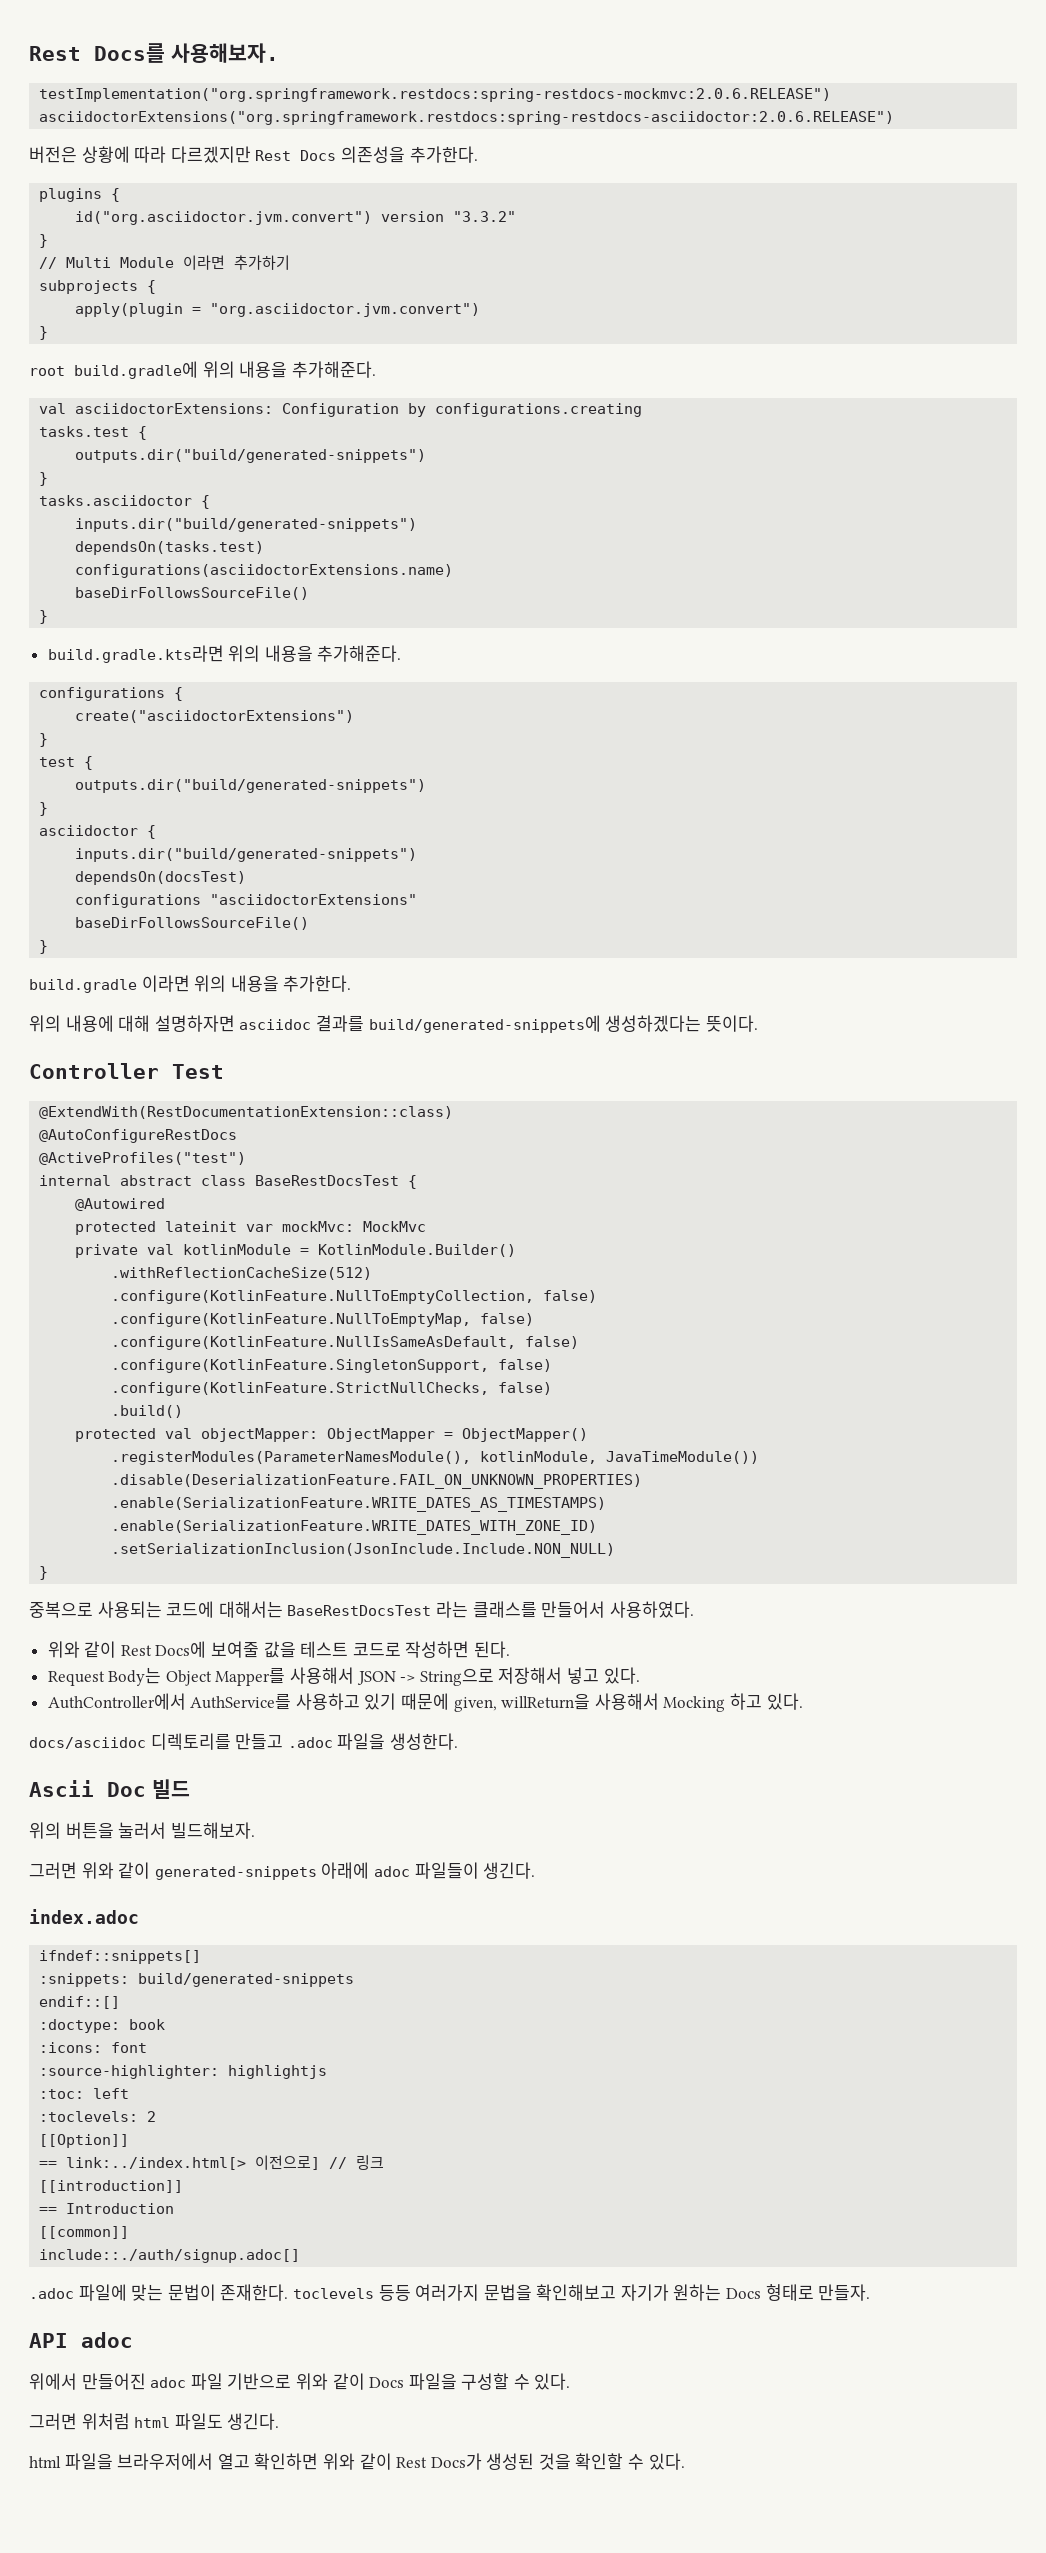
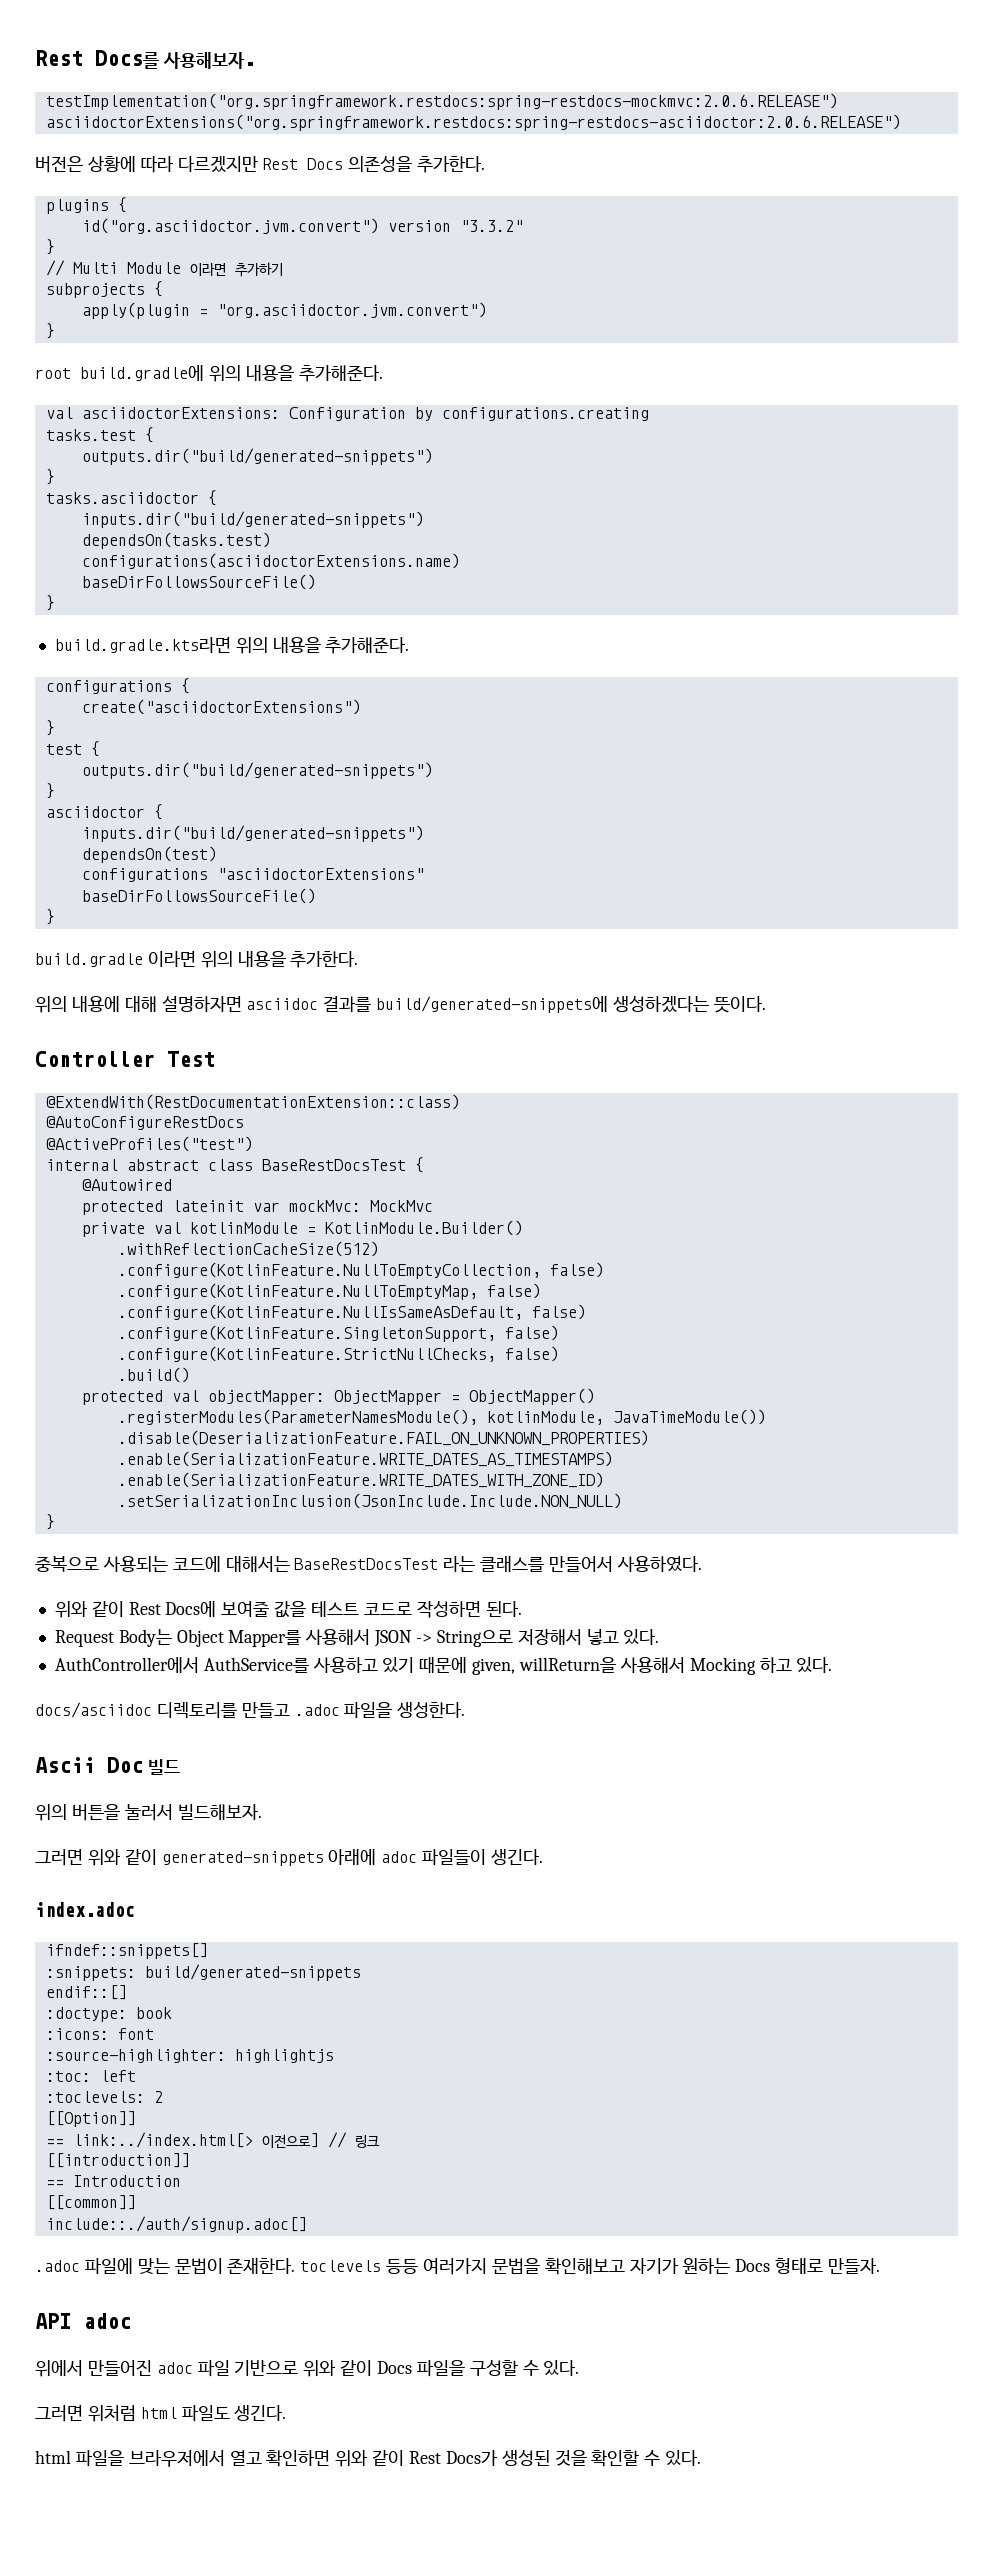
[75,871,247,885] dependsOn(docsTest) -> [81,846,217,863] dependsOn(test)

